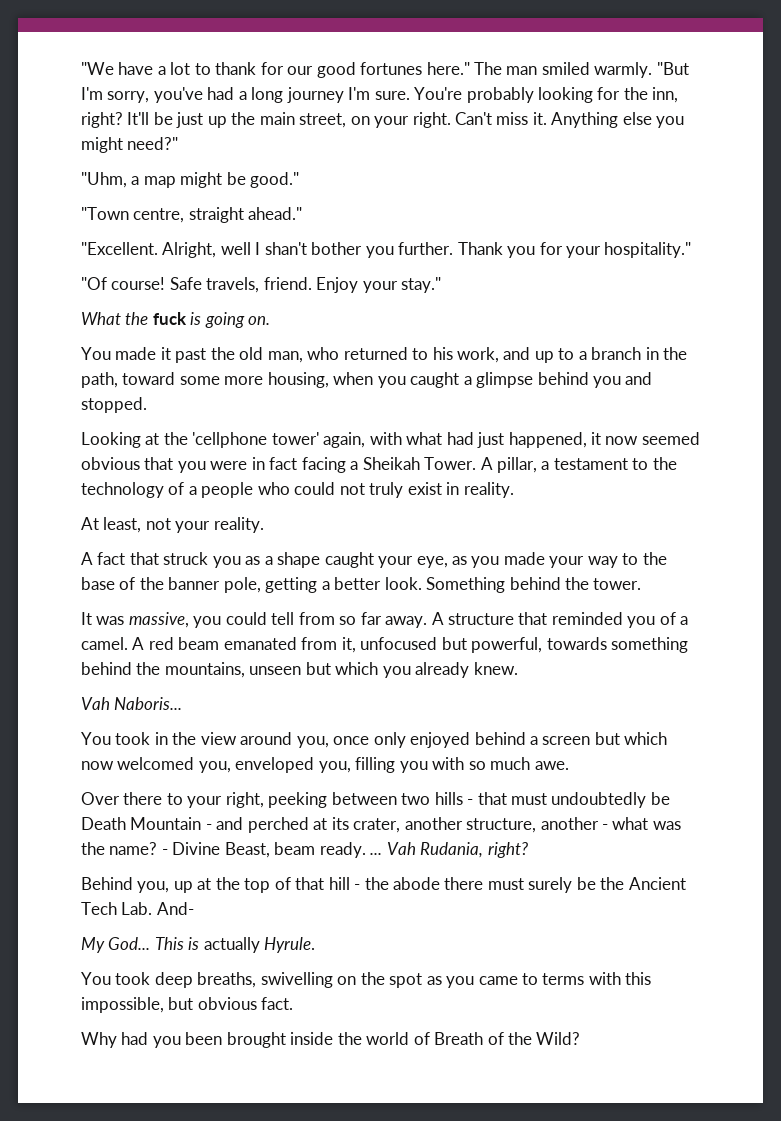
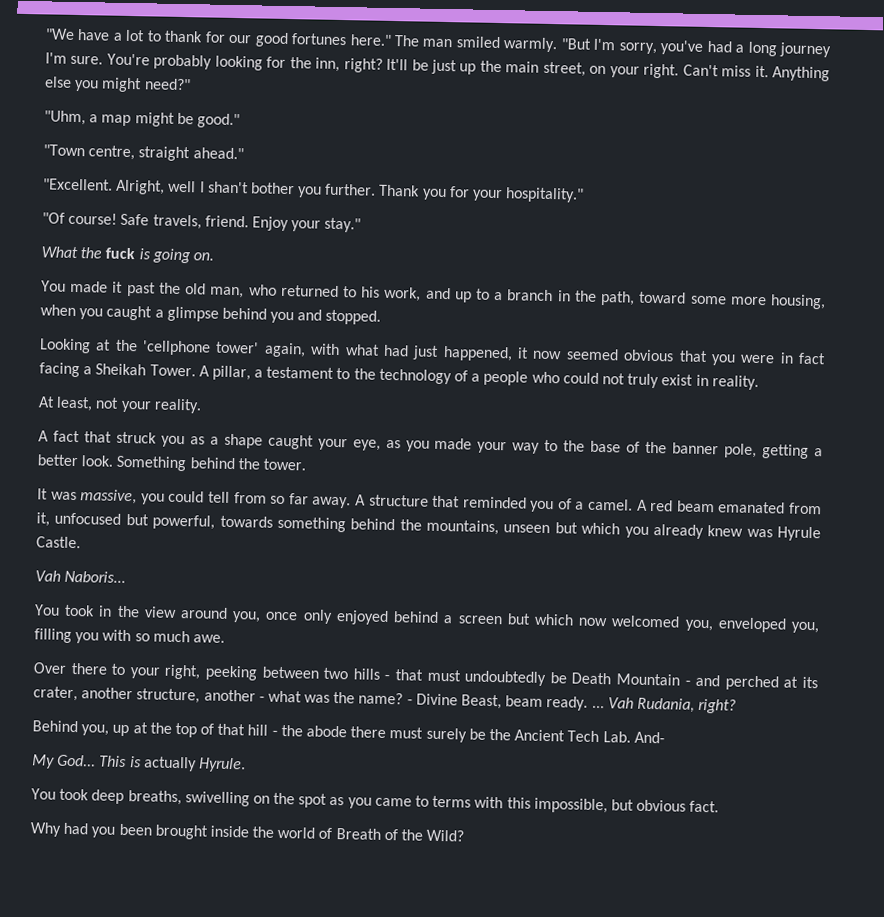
[473,662,518,675] knew. -> [707,525,821,542] [36,536,81,549] knew was Hyrule Castle.

